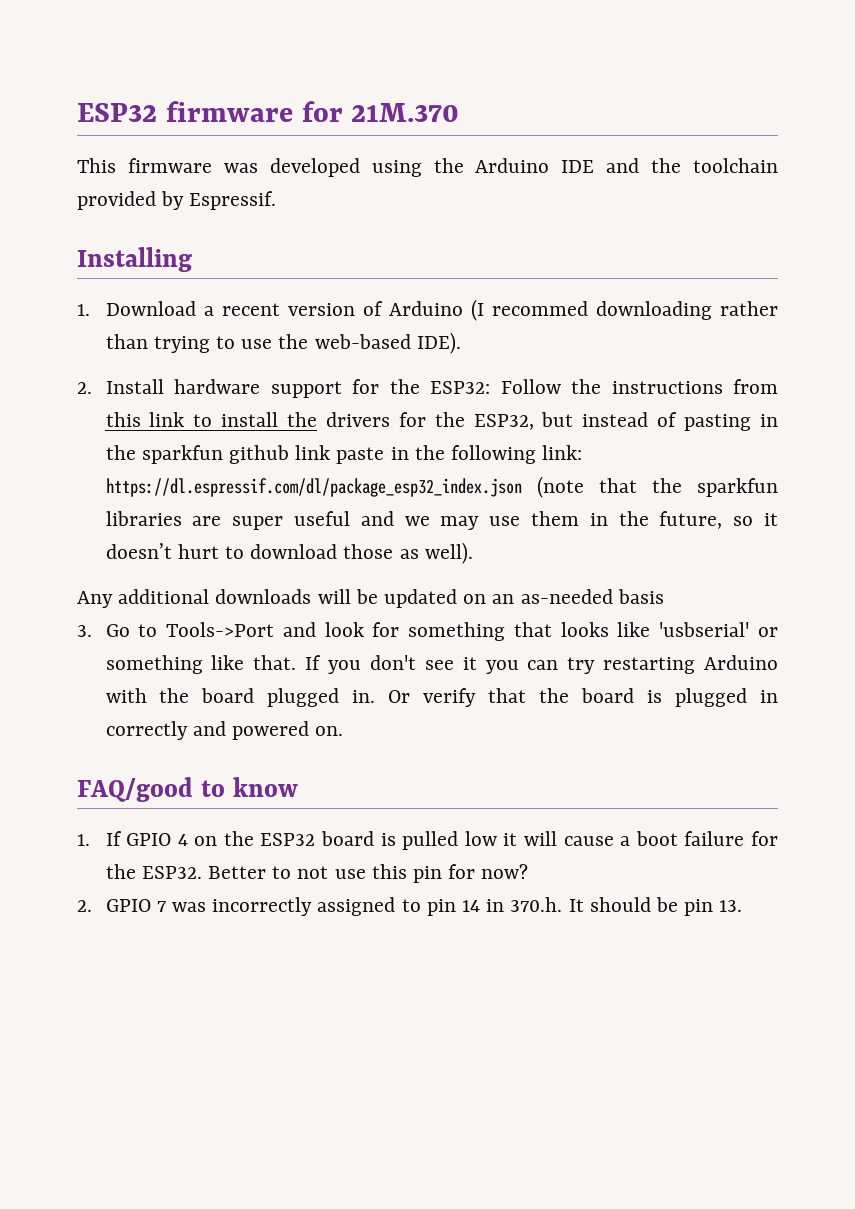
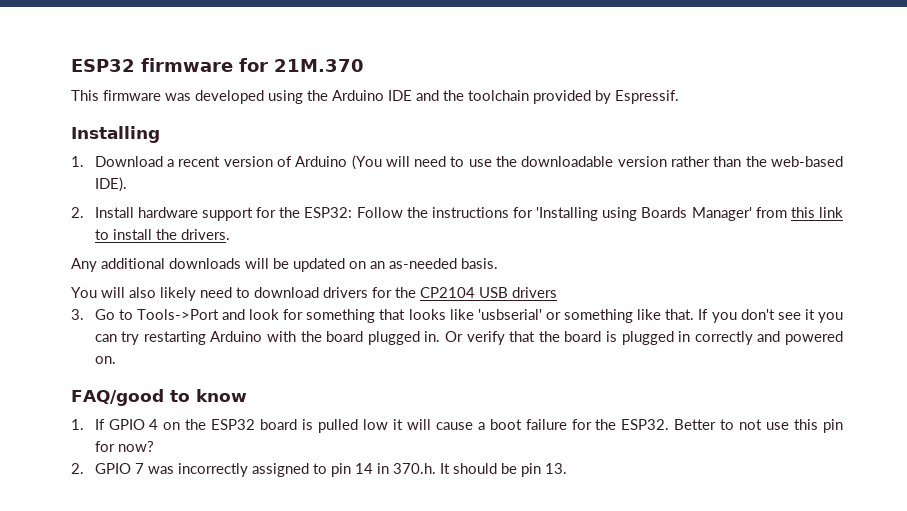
[470,299,778,321] [105,334,273,353] (I recommed downloading rather than trying to use -> [351,155,742,170] (You will need to use the downloadable version rather than
(723, 387) none -> [512,207,752,221] for 'Installing using Boards Manager'
[325,412,778,431] [105,445,583,464] [105,476,778,498] [105,511,779,530] [105,542,473,564] drivers for the ESP32, but instead of pasting in the sparkfun github link paste in the following link: https://dl.espressif.com/dl/package_esp32_index.json (note that the sparkfun libraries are super useful and we may use them in the future, so it doesn’t hurt to download those as well). -> [180,229,230,240] drivers.
[617,589,664,604] basis -> [461,258,498,269] [71,287,557,301] basis. // You will also likely need to download drivers for the CP2104 USB drivers

